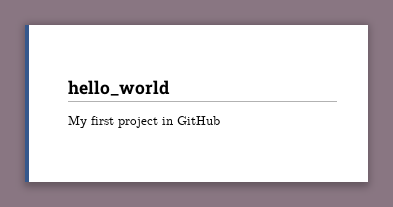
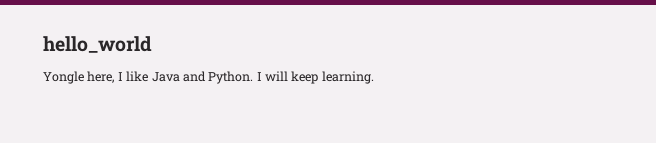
[68,115,220,128] My first project in GitHub -> [43,71,374,84] Yongle here, I like Java and Python. I will keep learning.

